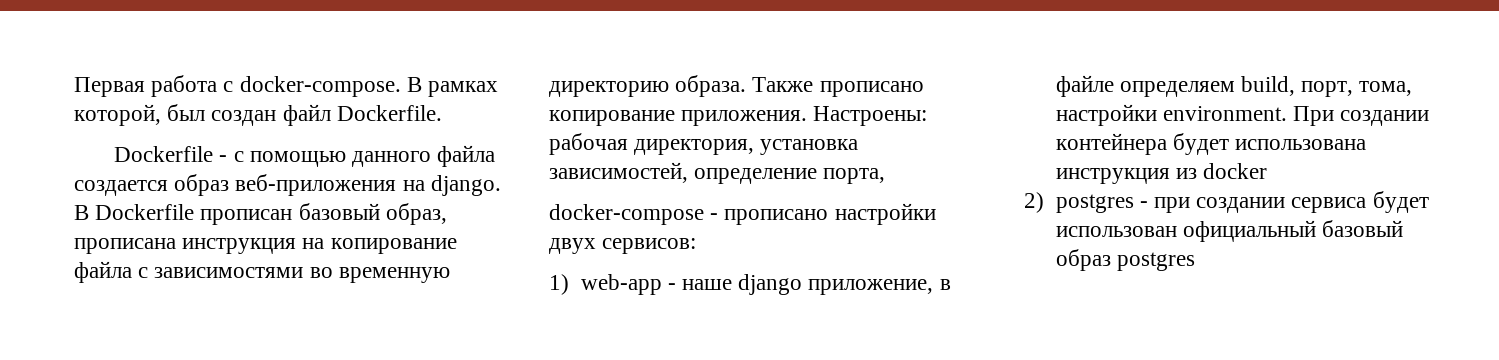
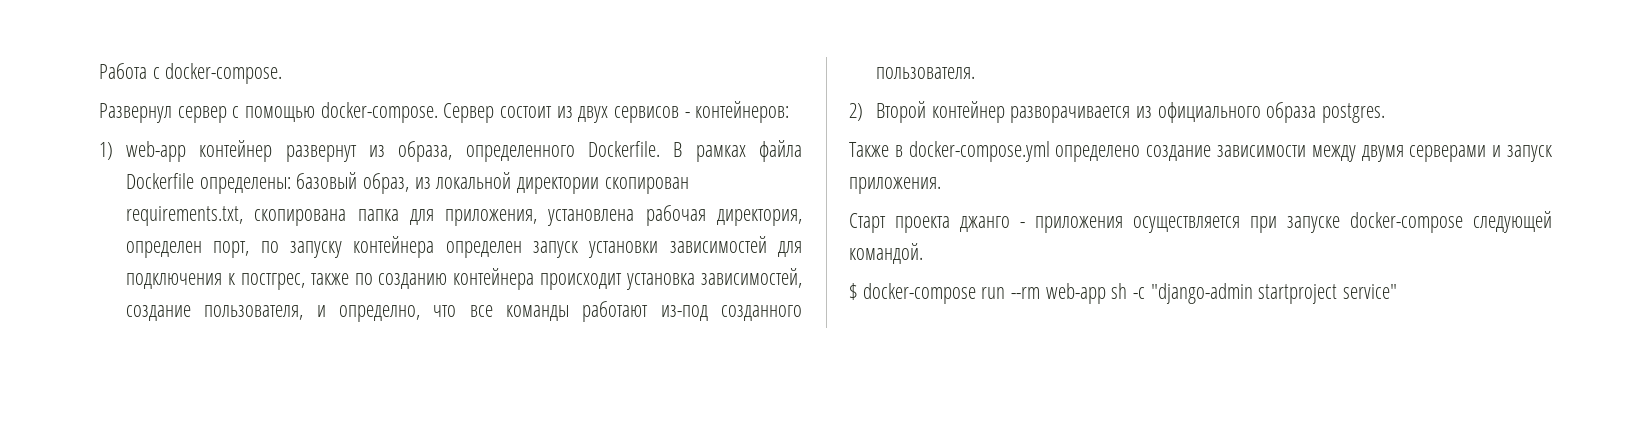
[74,75,218,97] Первая работа -> [99,63,147,79] Работа
[406,77,499,97] [74,104,442,126] [114,145,496,167] [74,174,501,196] [74,203,447,225] [74,238,457,254] [74,261,450,283] [549,75,924,97] [549,106,928,126] [549,133,859,155] [549,162,886,184] [549,203,936,225] [549,238,697,254] [549,274,951,295] [1055,75,1413,97] [1055,104,1430,126] [1055,133,1366,155] [1055,163,1267,184] [1024,191,1429,213] [1055,220,1403,242] [1055,249,1195,271] В рамках которой, был создан файл Dockerfile. // Dockerfile - с помощью данного файла создается образ веб-приложения на django. В Dockerfile прописан базовый образ, прописана инструкция на копирование файла с зависимостями во временную директорию образа. Также прописано копирование приложения. Настроены: рабочая директория, установка зависимостей, определение порта, // docker-compose - прописано настройки двух сервисов: // 1) web-app - наше django приложение, в файле определяем build, порт, тома, настройки environment. При создании контейнера будет использована инструкция из docker // 2) postgres - при создании сервиса будет использован официальный базовый образ postgres -> [99,101,790,123] [99,140,802,162] [125,172,689,194] [125,205,802,226] [125,236,802,258] [125,268,802,290] [125,301,802,322] [875,67,975,79] [849,101,1385,123] [849,141,1552,162] [849,177,941,194] [849,211,1552,233] [849,243,923,264] [849,283,1398,304] // Развернул сервер с помощью docker-compose. Сервер состоит из двух сервисов - контейнеров: // 1) web-app контейнер развернут из образа, определенного Dockerfile. В рамках файла Dockerfile определены: базовый образ, из локальной директории скопирован requirements.txt, скопирована папка для приложения, установлена рабочая директория, определен порт, по запуску контейнера определен запуск установки зависимостей для подключения к постгрес, также по созданию контейнера происходит установка зависимостей, создание пользователя, и определно, что все команды работают из-под созданного пользователя. // 2) Второй контейнер разворачивается из официального образа postgres. // Также в docker-compose.yml определено создание зависимости между двумя серверами и запуск приложения. // Старт проекта джанго - приложения осуществляется при запуске docker-compose следующей командой. // $ docker-compose run --rm web-app sh -c "django-admin startproject service"

